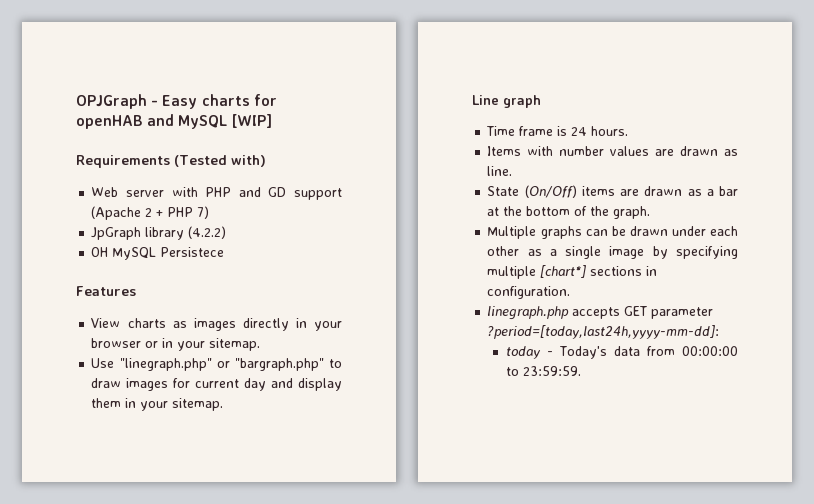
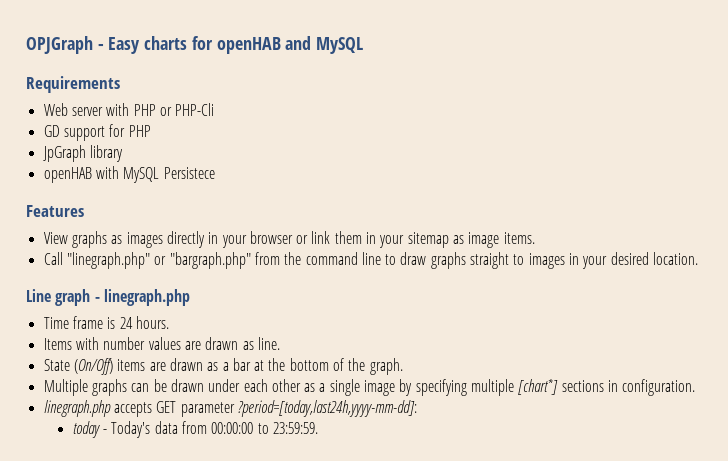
[231,114,272,128] [WIP] -> (364, 45) none
[174,155,266,167] (Tested with) -> (120, 84) none
[238,187,342,200] [91,206,210,220] and GD support (Apache 2 + PHP 7) -> [159,103,215,116] [43,124,151,141] or PHP-Cli // GD support for PHP
[188,226,227,239] [91,247,109,257] (4.2.2) // OH -> [43,166,119,183] // openHAB with
[127,318,166,328] charts -> [71,231,107,248] graphs
[162,338,261,351] [91,358,342,371] [91,378,342,391] [91,398,224,411] in your sitemap. // Use "linegraph.php" or "bargraph.php" to draw images for current day and display them in your sitemap. -> [311,231,535,248] [43,252,699,269] link them in your sitemap as image items. // Call "linegraph.php" or "bargraph.php" from the command line to draw graphs straight to images in your desired location.
(541, 101) none -> [94,289,190,306] - linegraph.php

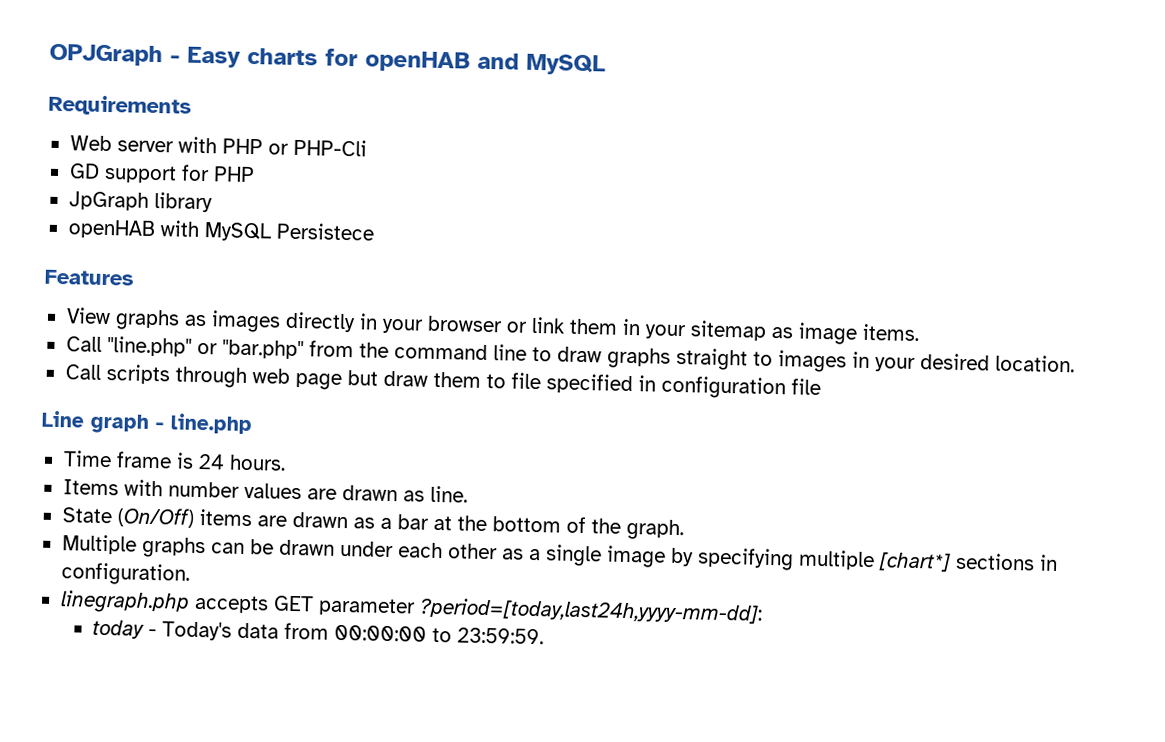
[66,252,251,269] "linegraph.php" or "bargraph.php" -> [106,336,304,360] "line.php" or "bar.php"
(699, 258) none -> [64,364,821,400] // Call scripts through web page but draw them to file specified in configuration file
[103,289,190,306] linegraph.php -> [170,413,253,435] line.php

